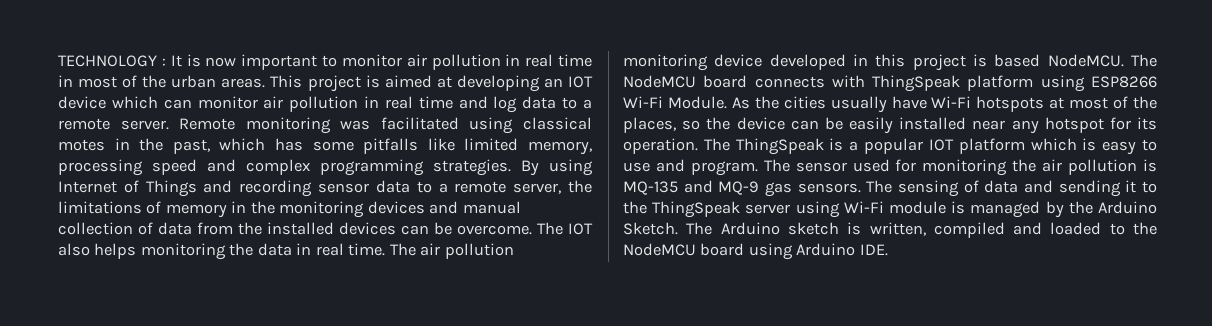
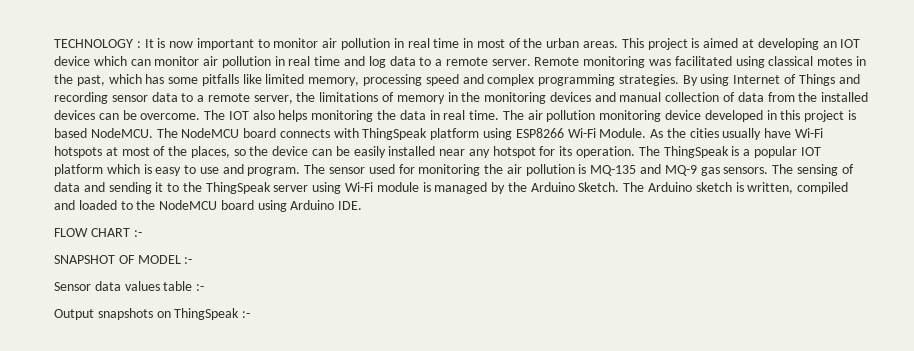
(888, 250) none -> [54,228,142,237] [54,255,193,264] [54,281,205,291] [54,308,251,320] // FLOW CHART :- // SNAPSHOT OF MODEL :- // Sensor data values table :- // Output snapshots on ThingSpeak :-

